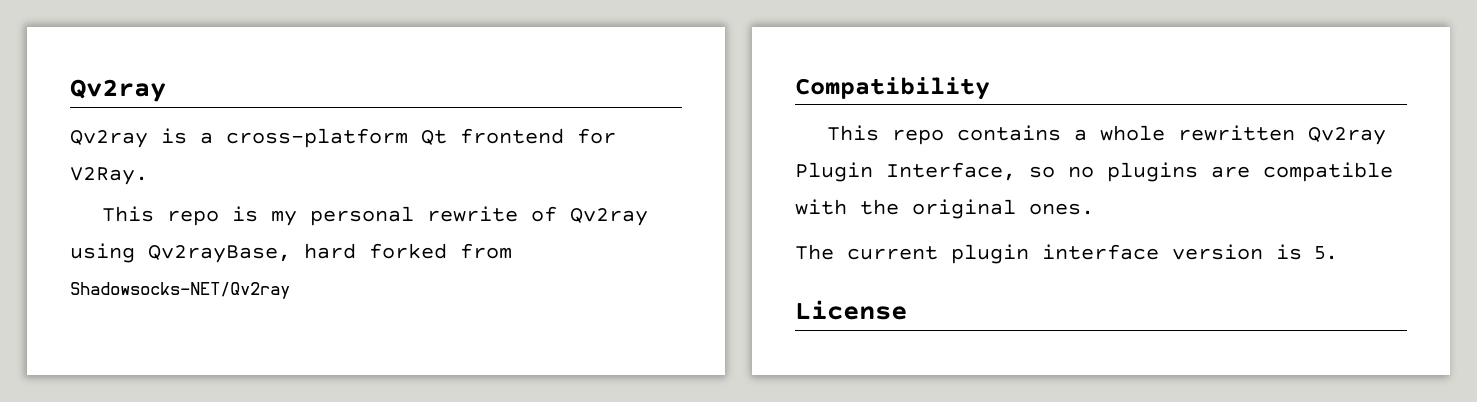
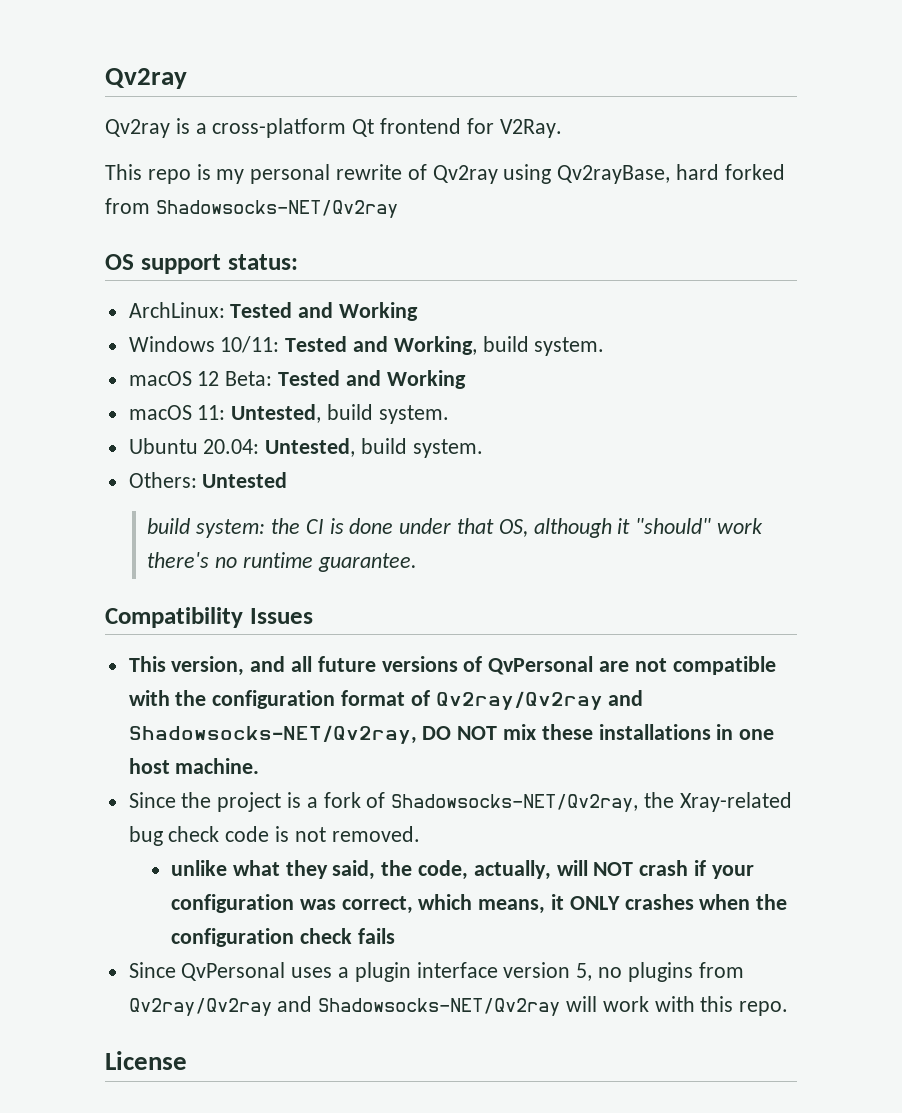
(290, 290) none -> [105,254,298,274] [128,302,419,321] [128,336,605,356] [128,370,466,389] [128,404,449,424] [128,438,483,458] [128,472,288,488] [147,518,764,538] [147,552,417,572] // OS support status: // ArchLinux: Tested and Working // Windows 10/11: Tested and Working, build system. // macOS 12 Beta: Tested and Working // macOS 11: Untested, build system. // Ubuntu 20.04: Untested, build system. // Others: Untested // build system: the CI is done under that OS, although it "should" work there's no runtime guarantee.
[827,125,1387,145] [795,162,1393,182] [795,199,1094,219] [795,244,1338,264] // This repo contains a whole rewritten Qv2ray Plugin Interface, so no plugins are compatible with the original ones. // The current plugin interface version is 5. -> [249,608,313,624] [128,656,776,676] [128,690,644,710] [128,724,775,744] [128,758,260,774] [128,792,792,812] [128,826,420,846] [171,860,754,880] [171,894,788,914] [171,928,395,947] [128,962,744,982] [128,996,789,1016] Issues // This version, and all future versions of QvPersonal are not compatible with the configuration format of Qv2ray/Qv2ray and Shadowsocks-NET/Qv2ray, DO NOT mix these installations in one host machine. // Since the project is a fork of Shadowsocks-NET/Qv2ray, the Xray-related bug check code is not removed. // unlike what they said, the code, actually, will NOT crash if your configuration was correct, which means, it ONLY crashes when the configuration check fails // Since QvPersonal uses a plugin interface version 5, no plugins from Qv2ray/Qv2ray and Shadowsocks-NET/Qv2ray will work with this repo.

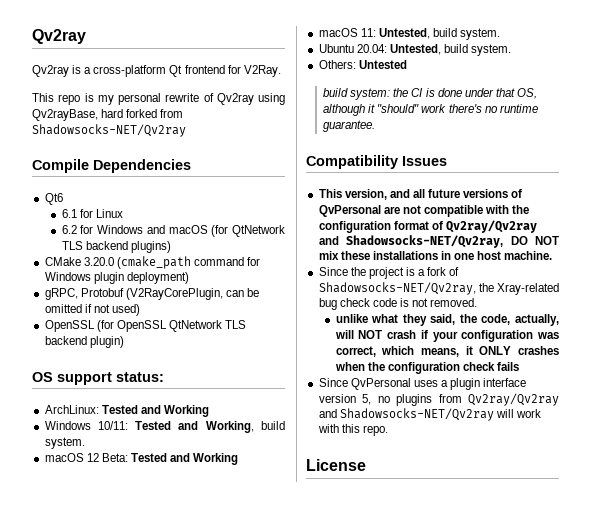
(398, 209) none -> [32,159,191,173] [44,193,63,205] [61,209,123,218] [61,225,285,237] [61,241,171,253] [44,256,261,269] [44,272,189,284] [44,288,260,300] [44,304,140,316] [44,320,247,332] [44,336,124,348] // Compile Dependencies // Qt6 // 6.1 for Linux // 6.2 for Windows and macOS (for QtNetwork TLS backend plugins) // CMake 3.20.0 (cmake_path command for Windows plugin deployment) // gRPC, Protobuf (V2RayCorePlugin, can be omitted if not used) // OpenSSL (for OpenSSL QtNetwork TLS backend plugin)

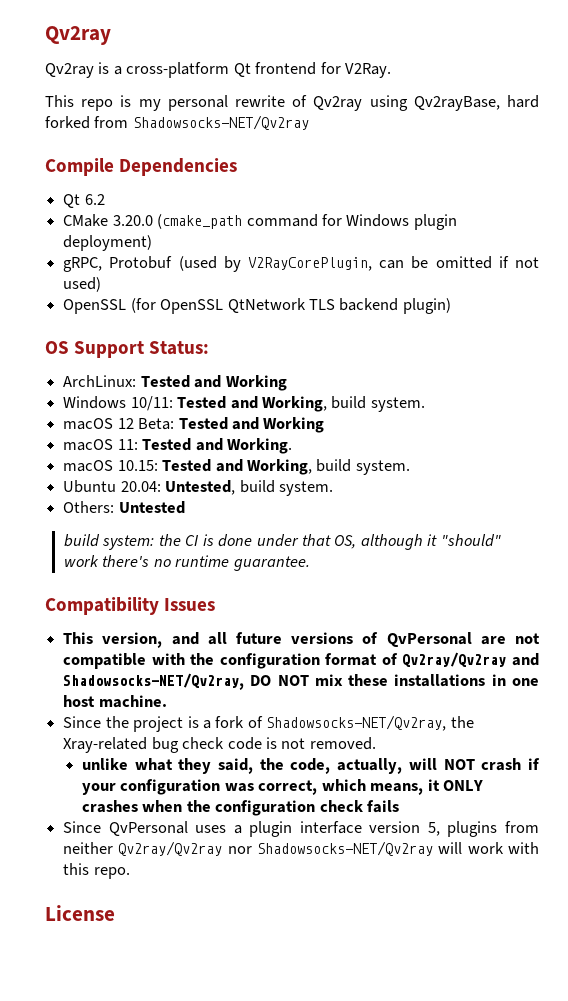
[44,193,63,205] [61,209,123,218] [61,225,285,237] [61,241,171,253] Qt6 // 6.1 for Linux // 6.2 for Windows and macOS (for QtNetwork TLS backend plugins) -> [63,194,105,208] Qt 6.2
[125,288,223,300] (V2RayCorePlugin, -> [178,256,372,272] (used by V2RayCorePlugin,
[57,372,164,385] support status: -> [74,341,210,358] Support Status:
[378,28,430,39] Untested, -> [142,438,292,454] [63,459,312,475] Tested and Working. // macOS 10.15: Tested and Working,
[377,396,390,403] no -> (440, 829) none
[468,393,559,406] [318,409,337,418] Qv2ray/Qv2ray and -> [63,841,252,856] neither Qv2ray/Qv2ray nor

